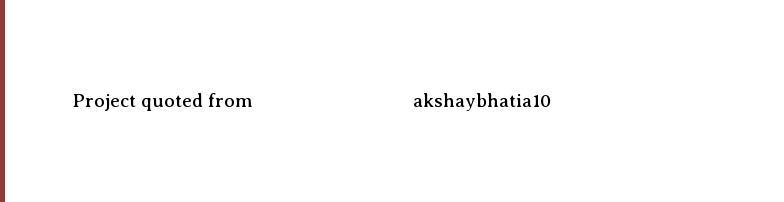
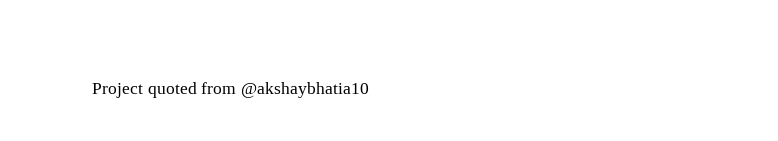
[413,93,551,111] akshaybhatia10 -> [241,82,370,98] @akshaybhatia10

